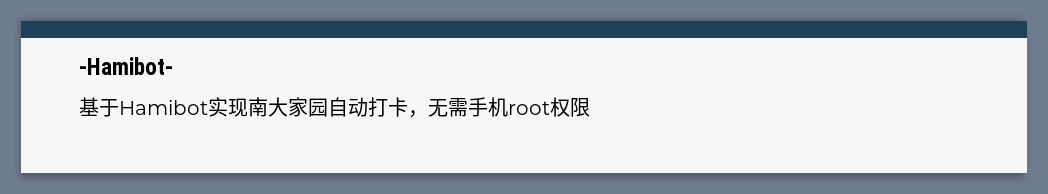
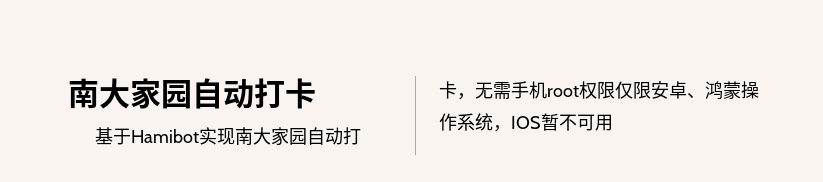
[79,57,173,75] -Hamibot- -> [68,78,316,109] 南大家园自动打卡
(590, 107) none -> [615,81,759,100] [439,113,613,132] 仅限安卓、鸿蒙操作系统，IOS暂不可用

